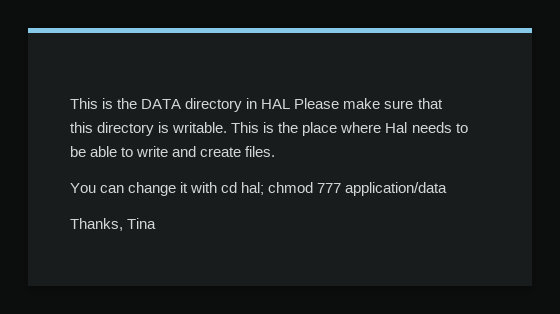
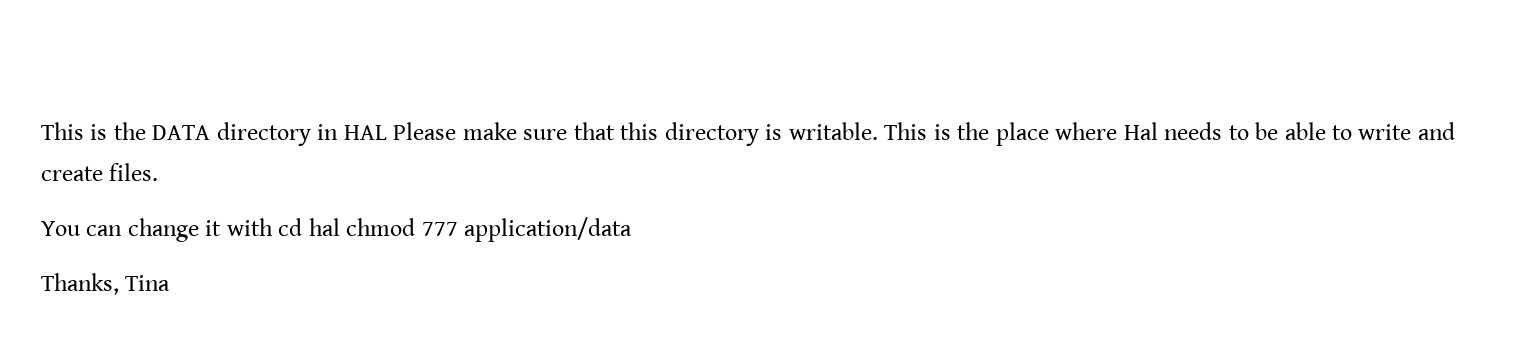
[241,182,265,195] hal; -> [308,218,340,236] hal

